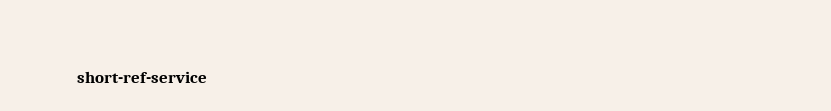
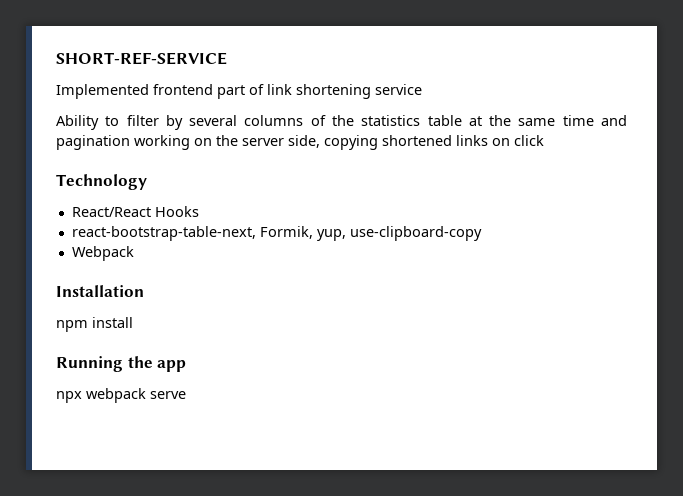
[77,71,207,83] short-ref-service -> [56,52,227,65] [56,84,422,99] [56,115,627,130] [56,135,544,150] [56,174,147,190] [71,206,199,217] [71,226,482,241] [71,246,134,261] [56,285,144,297] [56,317,133,332] [56,356,187,372] [56,388,186,403] SHORT-REF-SERVICE // Implemented frontend part of link shortening service // Ability to filter by several columns of the statistics table at the same time and pagination working on the server side, copying shortened links on click // Technology // React/React Hooks // react-bootstrap-table-next, Formik, yup, use-clipboard-copy // Webpack // Installation // npm install // Running the app // npx webpack serve

